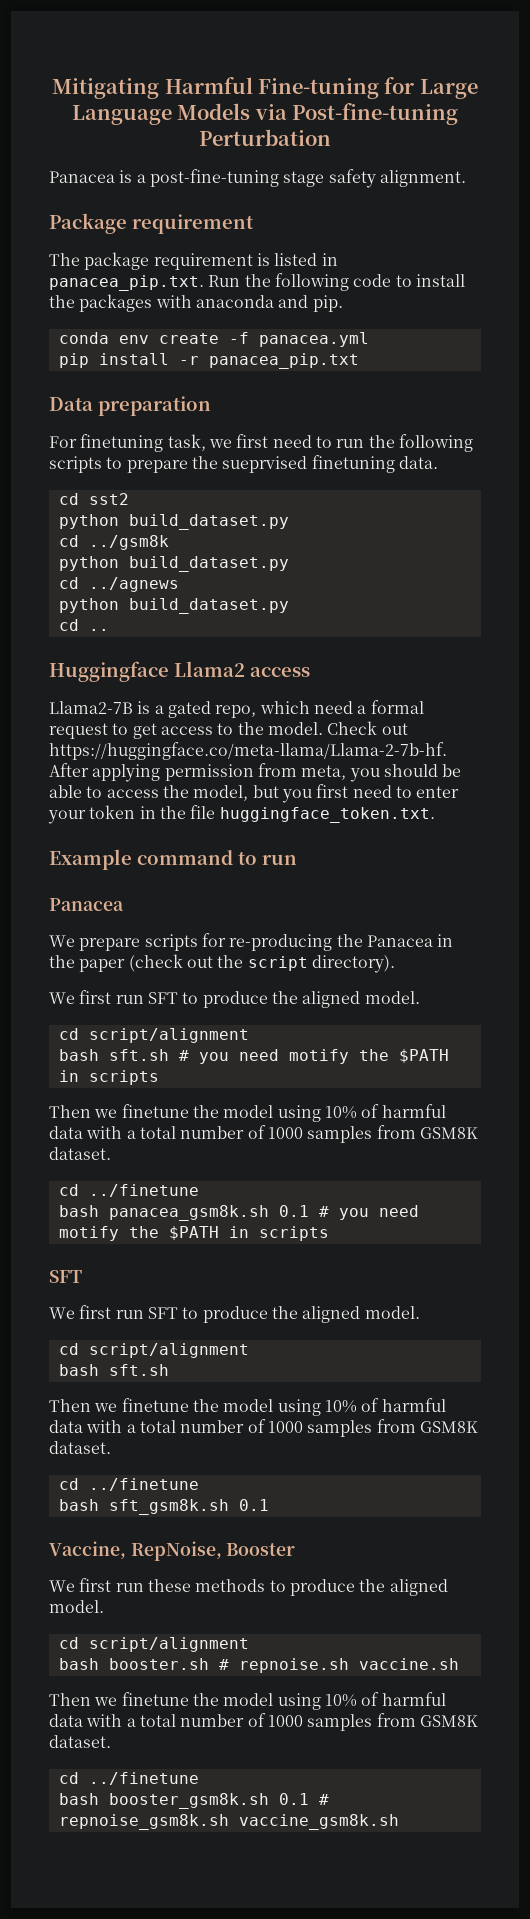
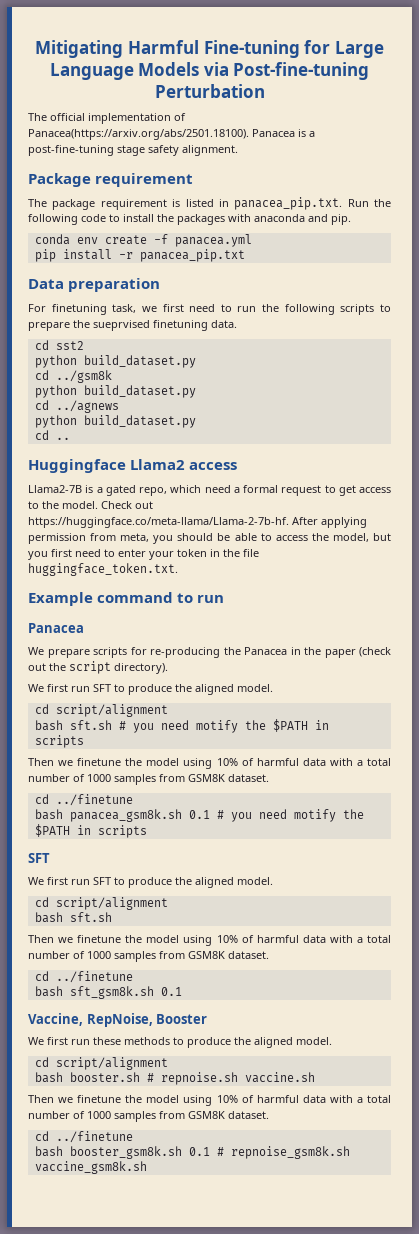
(331, 137) none -> [28,113,186,124] [28,129,249,140] The official implementation of Panacea(https://arxiv.org/abs/2501.18100).

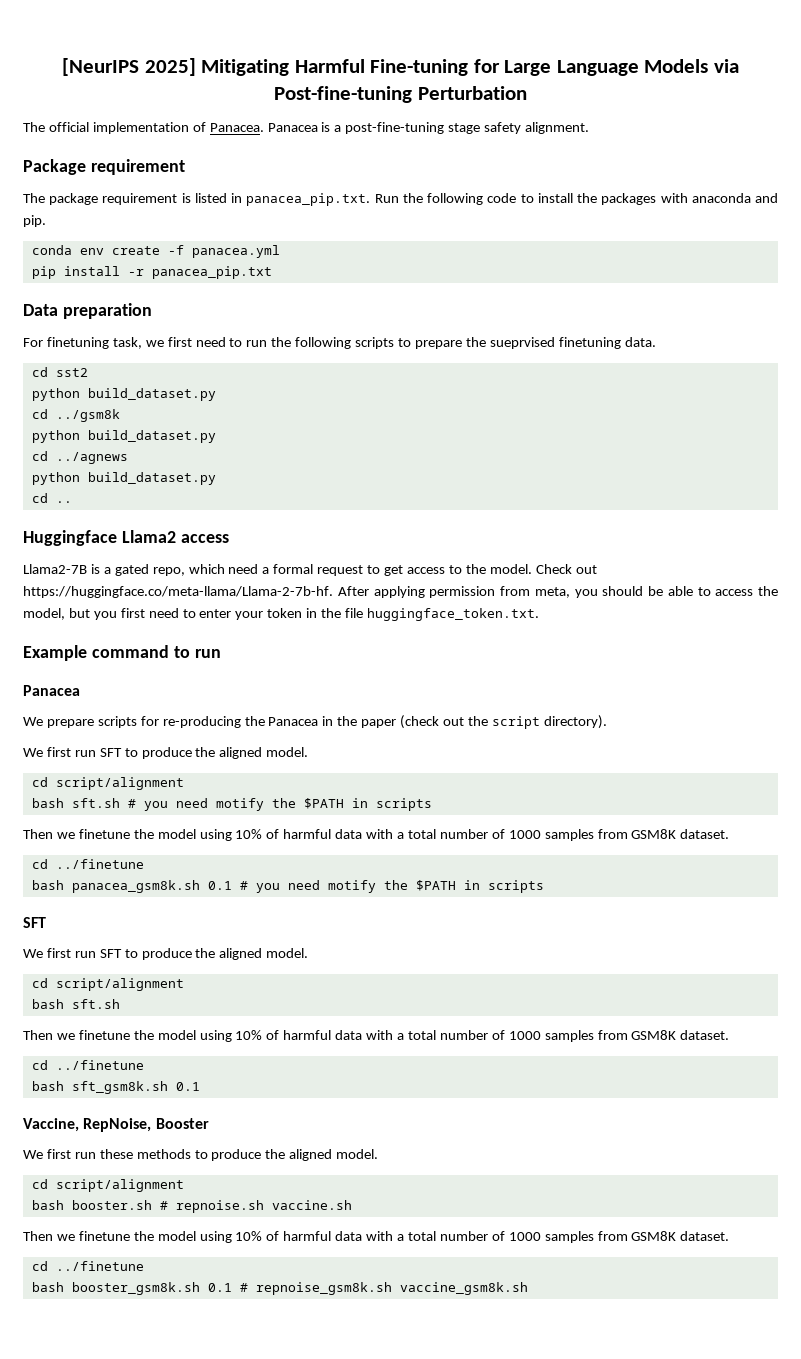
(35, 49) none -> [62,58,196,76] [NeurIPS 2025]
[28,129,249,140] Panacea(https://arxiv.org/abs/2501.18100). -> [209,123,264,132] Panacea.

